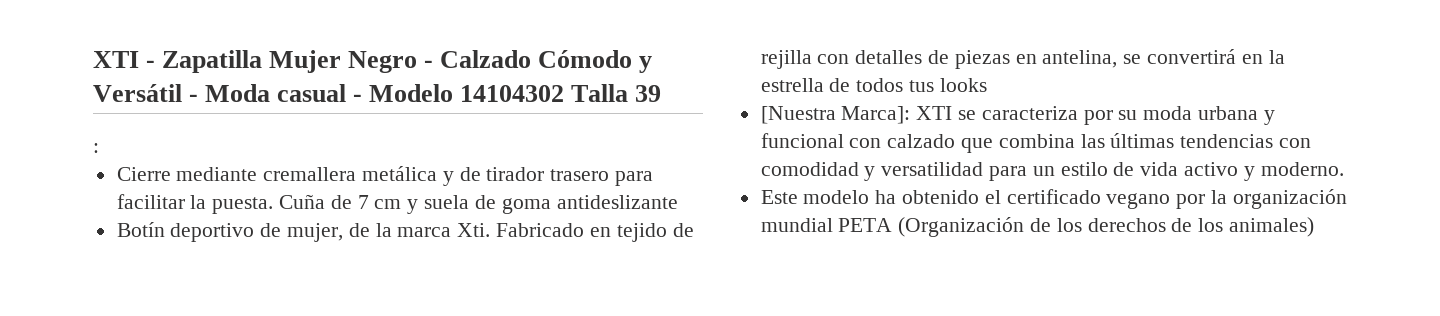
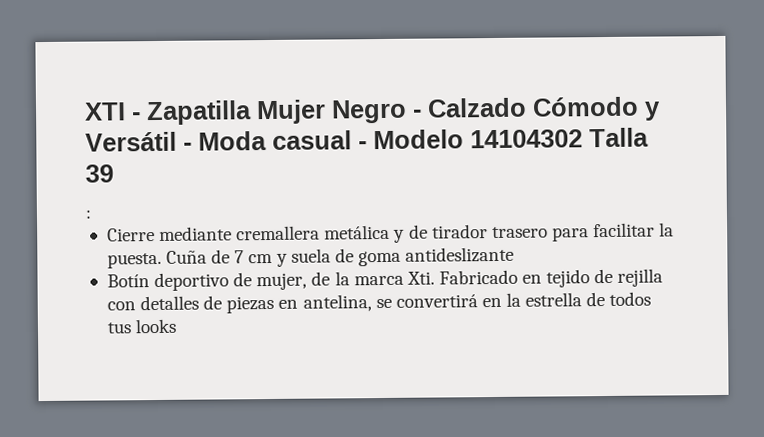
[760,106,1275,125] [760,133,1312,153] [760,162,1344,181] [760,189,1347,209] [760,217,1315,237] // [Nuestra Marca]: XTI se caracteriza por su moda urbana y funcional con calzado que combina las últimas tendencias con comodidad y versatilidad para un estilo de vida activo y moderno. // Este modelo ha obtenido el certificado vegano por la organización mundial PETA (Organización de los derechos de los animales) -> (178, 326) none

